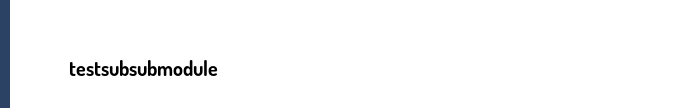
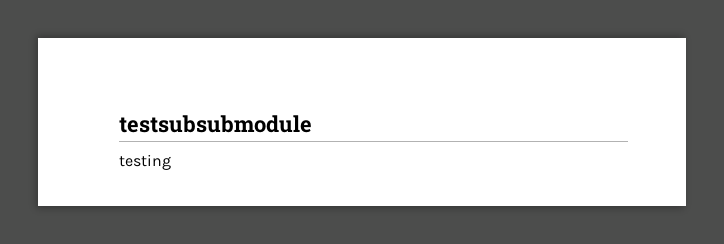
(218, 68) none -> [119,154,171,170] // testing

